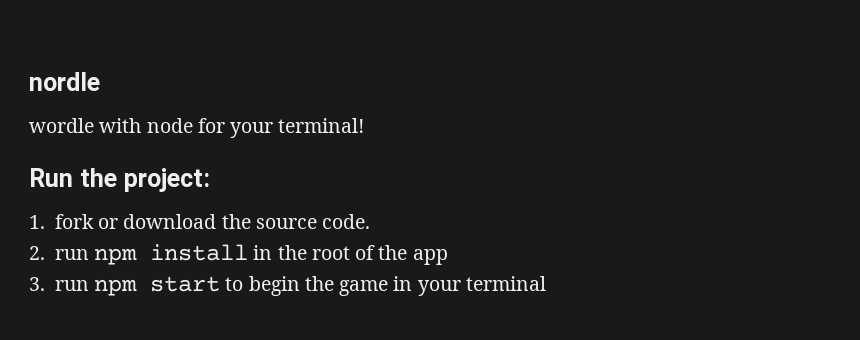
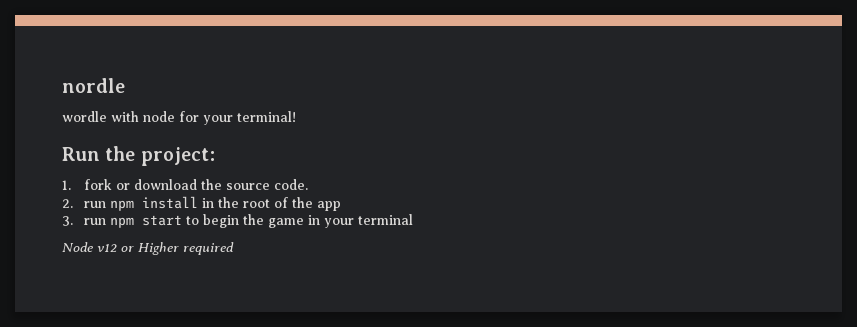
(546, 283) none -> [62,242,234,255] // Node v12 or Higher required

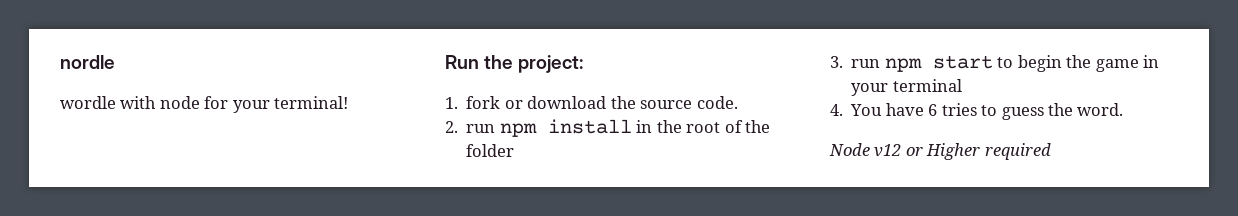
[317,201,342,211] app -> [466,144,515,157] folder
(414, 219) none -> [830,103,1124,120] // 4. You have 6 tries to guess the word.

